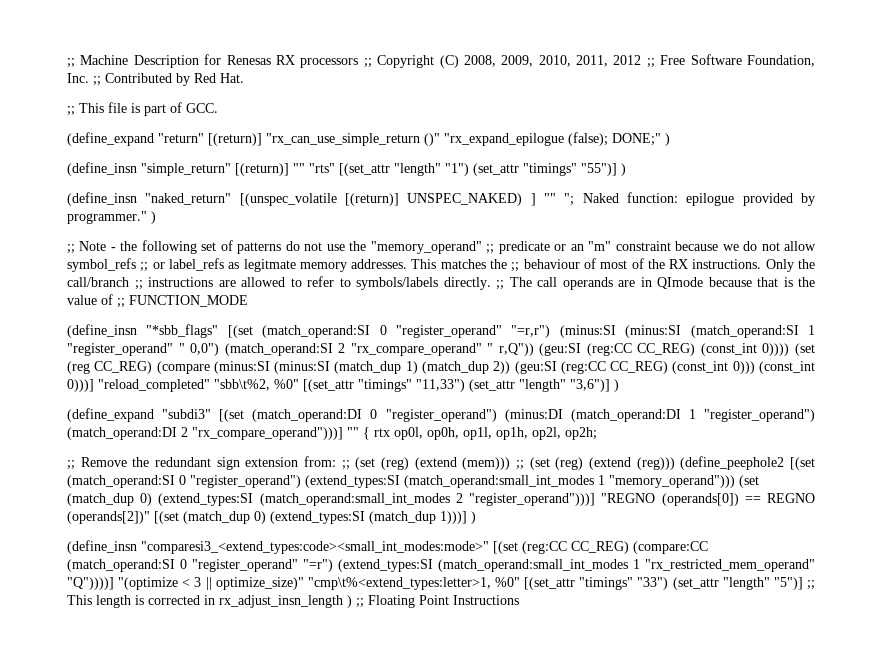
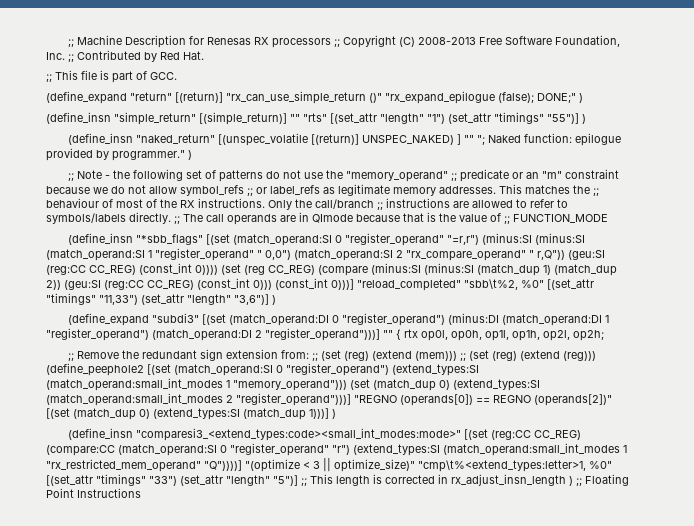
[463,55,655,68] 2008, 2009, 2010, 2011, 2012 ;; -> [417,37,476,45] 2008-2013
[235,163,289,176] [(return)] -> [199,112,287,125] [(simple_return)]
[243,259,296,272] legitmate -> [338,184,390,196] legitimate
[192,427,343,440] "rx_compare_operand")))] -> [265,328,380,341] "register_operand")))]
[303,559,333,572] "=r") -> [332,445,350,455] "r")

